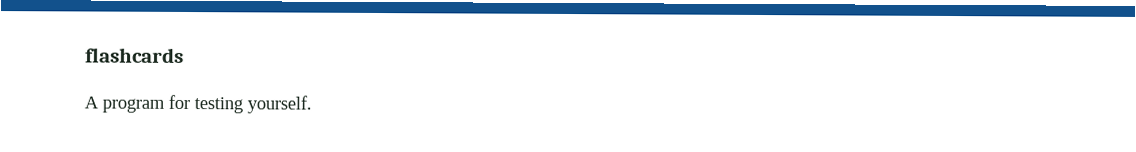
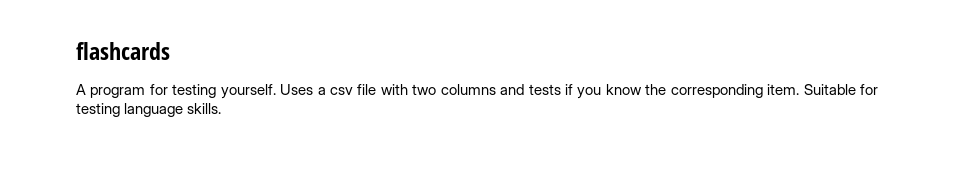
(312, 104) none -> [280,84,879,99] [76,103,222,117] Uses a csv file with two columns and tests if you know the corresponding item. Suitable for testing language skills.

